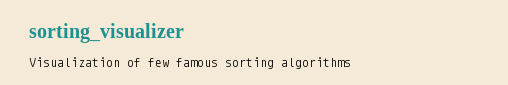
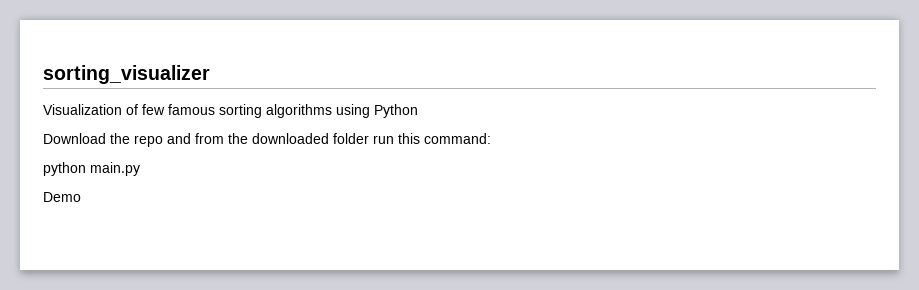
(351, 63) none -> [336,104,418,118] [43,133,491,147] [43,162,140,176] [43,192,81,202] using Python // Download the repo and from the downloaded folder run this command: // python main.py // Demo

